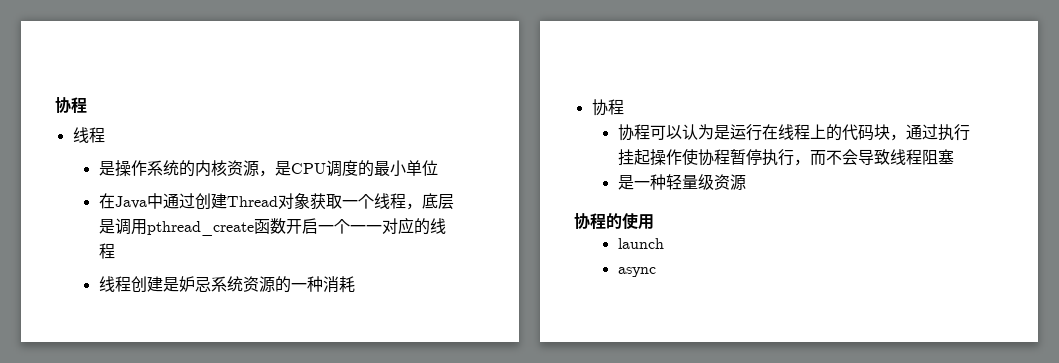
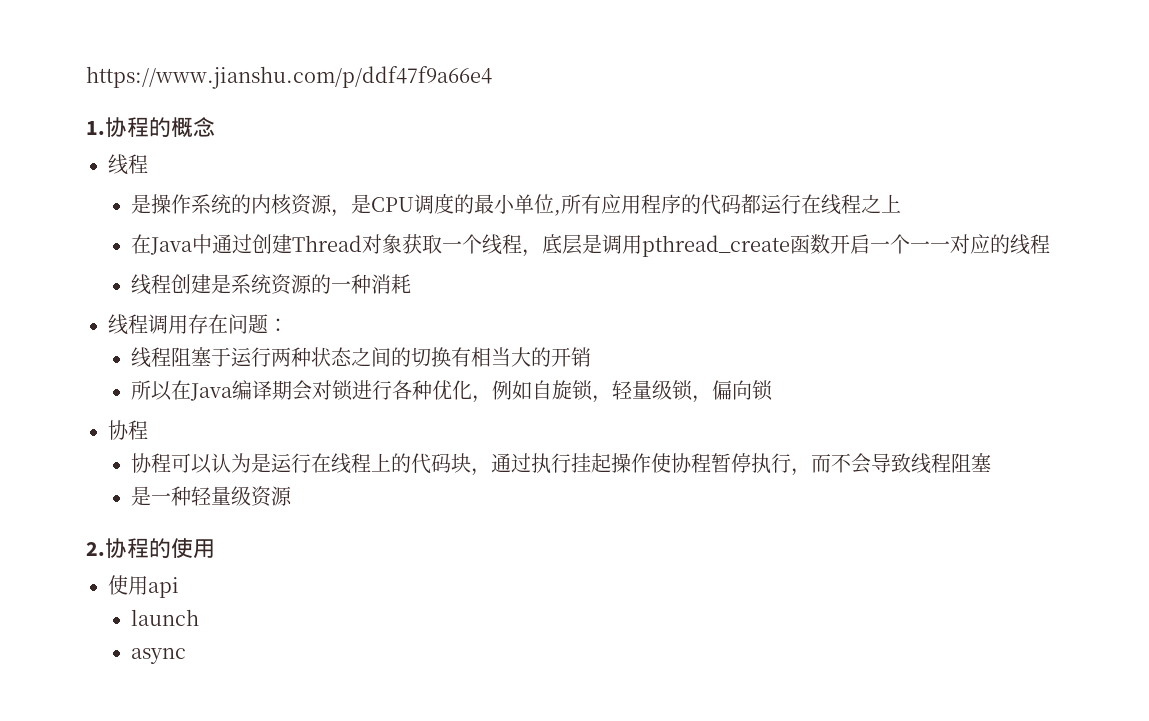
[55,97,87,114] 协程 -> [86,66,492,89] [86,117,215,138] https://www.jianshu.com/p/ddf47f9a66e4 // 1.协程的概念
(438, 168) none -> [553,194,901,216] ,所有应用程序的代码都运行在线程之上
[178,276,211,292] 妒忌 -> (231, 284) none
(355, 284) none -> [108,314,288,335] [130,347,591,368] [130,380,773,403] // 线程调用存在问题： // 线程阻塞于运行两种状态之间的切换有相当大的开销 // 所以在Java编译期会对锁进行各种优化，例如自旋锁，轻量级锁，偏向锁
(746, 182) none -> [86,542,105,556] 2.
(654, 222) none -> [108,575,179,598] // 使用api

